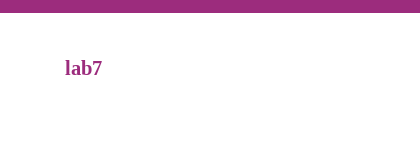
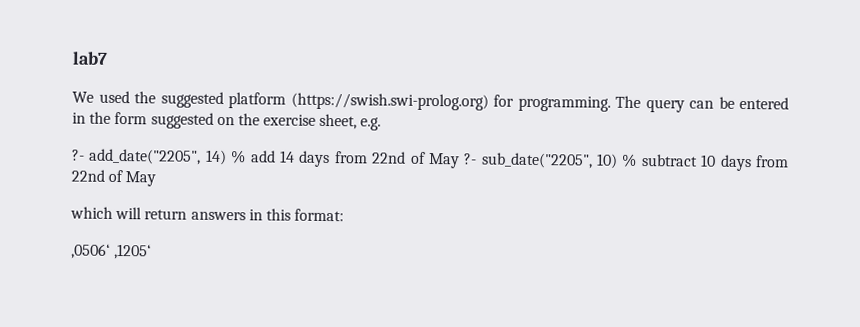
(102, 67) none -> [72,90,789,113] [72,111,382,131] [72,148,790,172] [71,169,157,187] [70,206,345,222] [71,243,153,260] // We used the suggested platform (https://swish.swi-prolog.org) for programming. The query can be entered in the form suggested on the exercise sheet, e.g. // ?- add_date("2205", 14) % add 14 days from 22nd of May ?- sub_date("2205", 10) % subtract 10 days from 22nd of May // which will return answers in this format: // ‚0506‘ ‚1205‘

